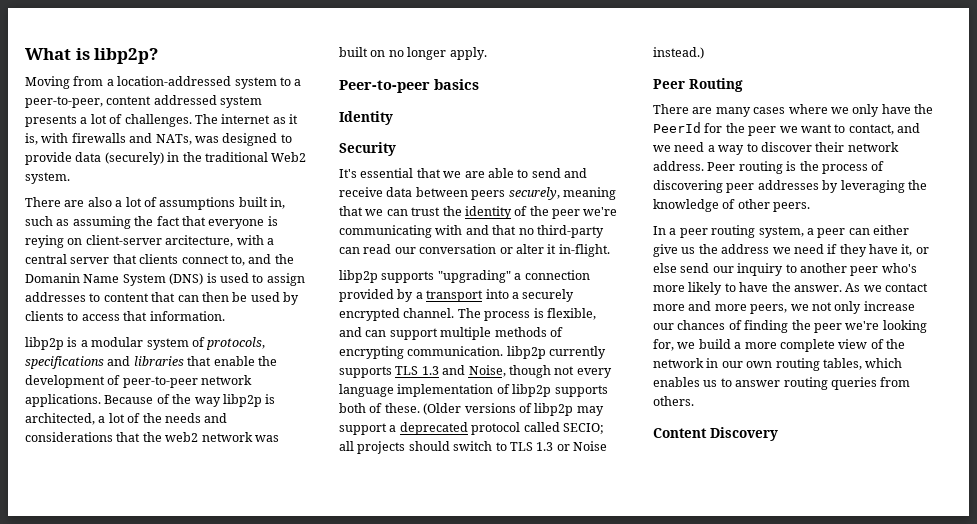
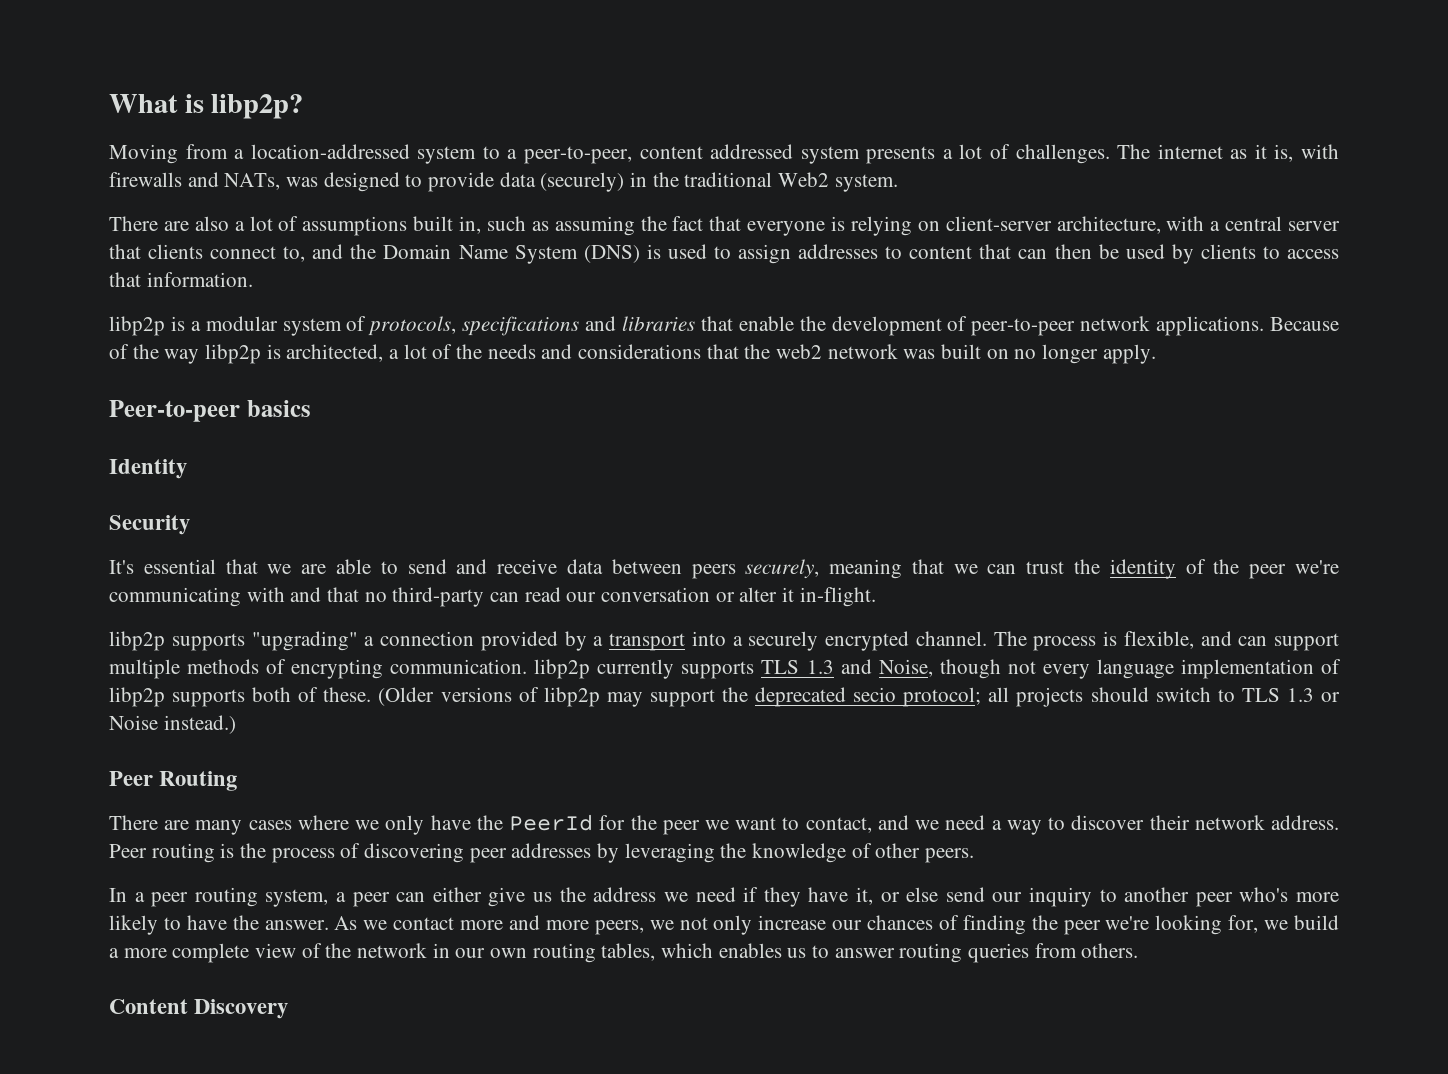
[25,235,64,248] reying -> [850,216,912,236] relying
[165,235,234,247] arcitecture, -> [1056,216,1161,234] architecture,
[25,273,80,283] Domanin -> [383,244,452,259] Domain
[389,422,604,435] a deprecated protocol called SECIO; -> [722,687,982,707] the deprecated secio protocol;

